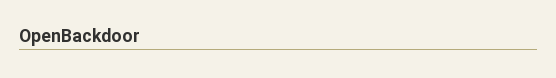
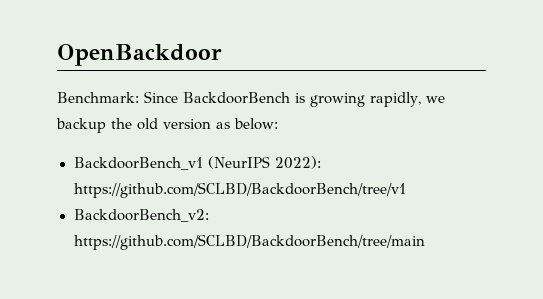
(140, 37) none -> [57,91,445,107] [56,118,278,133] [73,156,321,170] [73,182,406,198] [73,209,209,222] [73,234,425,250] // Benchmark: Since BackdoorBench is growing rapidly, we backup the old version as below: // BackdoorBench_v1 (NeurIPS 2022): https://github.com/SCLBD/BackdoorBench/tree/v1 // BackdoorBench_v2: https://github.com/SCLBD/BackdoorBench/tree/main

